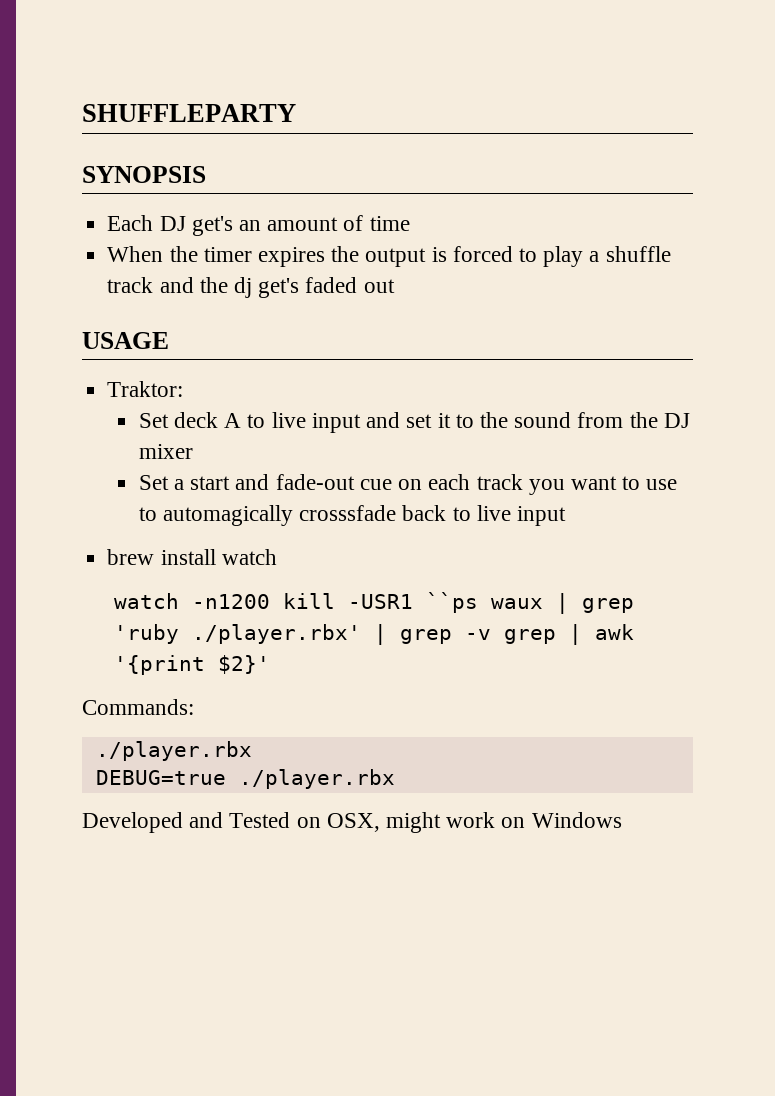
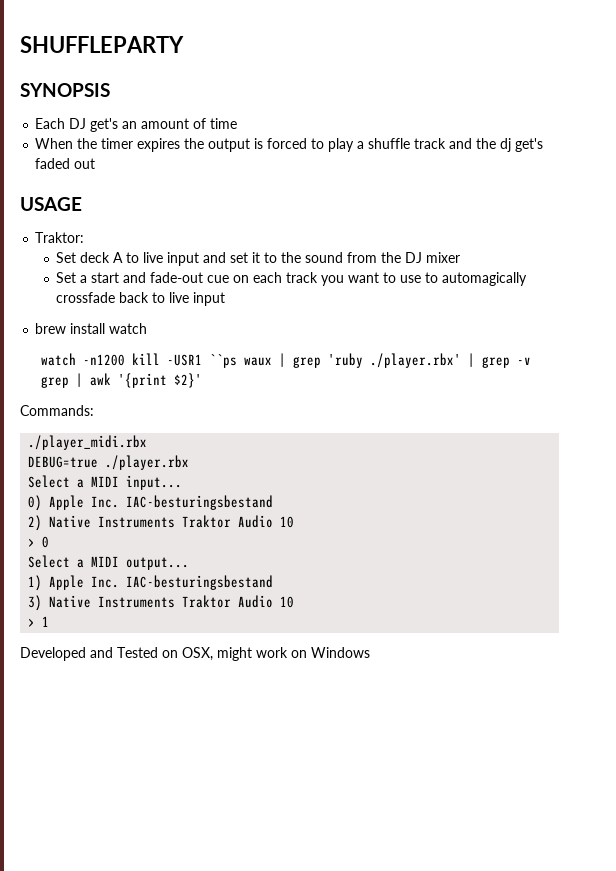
[299,505,397,521] crosssfade -> [56,292,116,303] crossfade
[95,741,252,761] ./player.rbx -> [28,435,148,450] ./player_midi.rbx
(395, 779) none -> [28,475,183,490] [28,495,274,511] [28,515,295,531] [28,536,50,548] [28,555,190,570] [28,575,274,591] [28,595,295,611] [28,616,50,627] // Select a MIDI input... // 0) Apple Inc. IAC-besturingsbestand // 2) Native Instruments Traktor Audio 10 // > 0 // Select a MIDI output... // 1) Apple Inc. IAC-besturingsbestand // 3) Native Instruments Traktor Audio 10 // > 1

